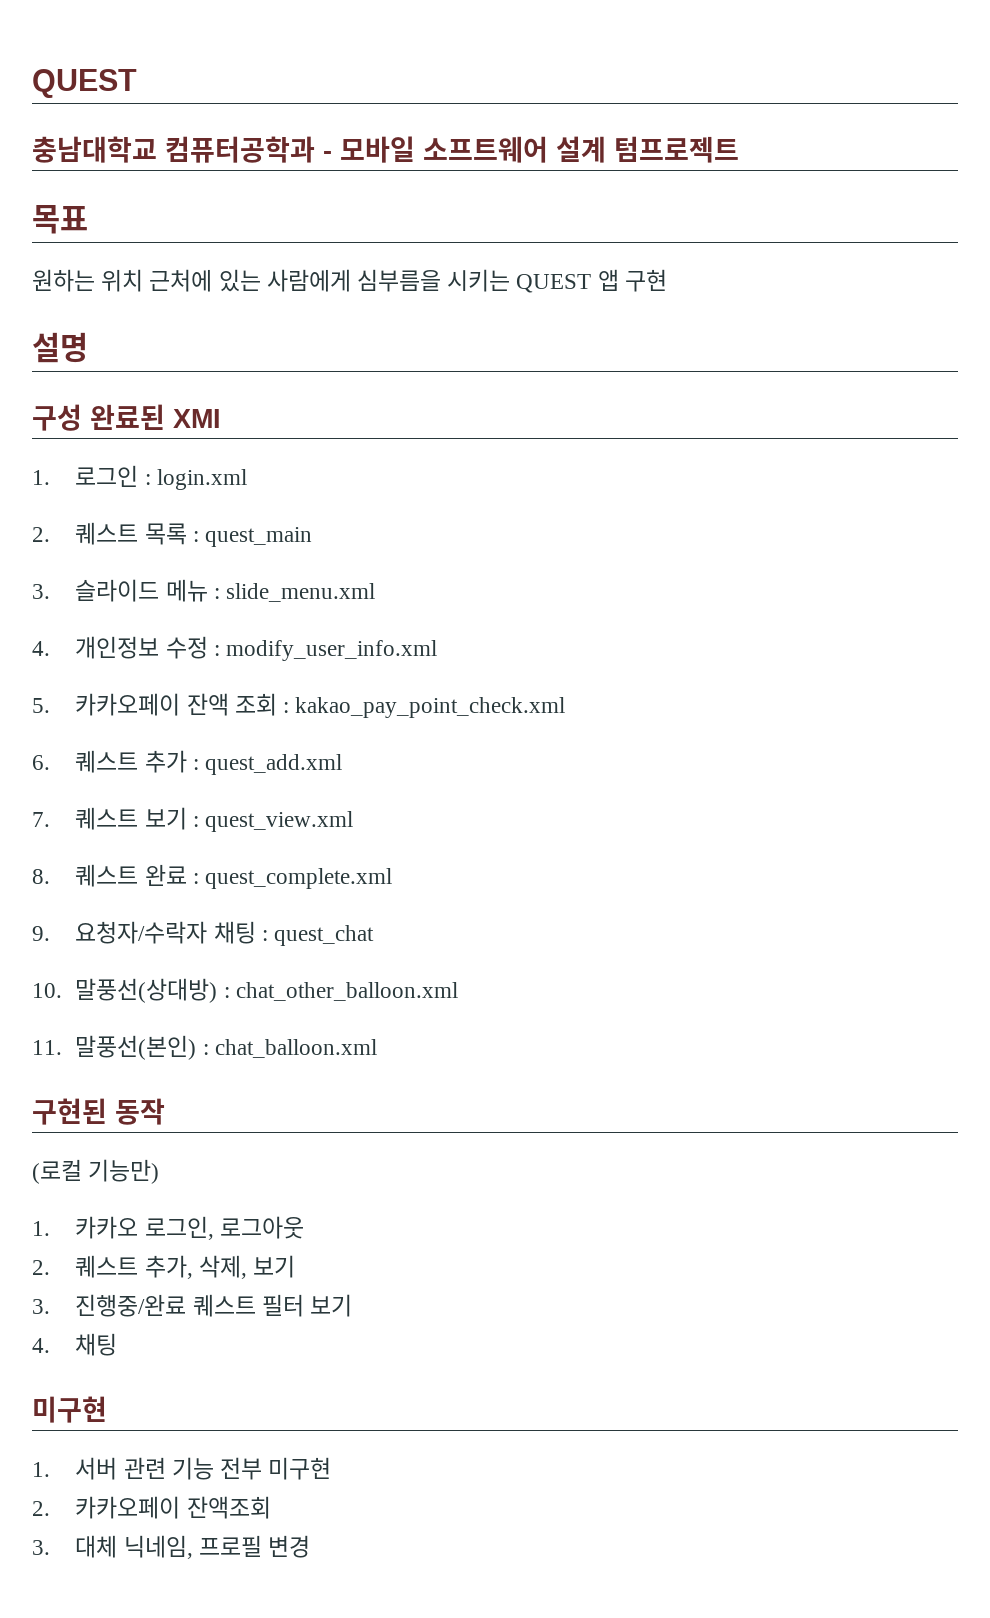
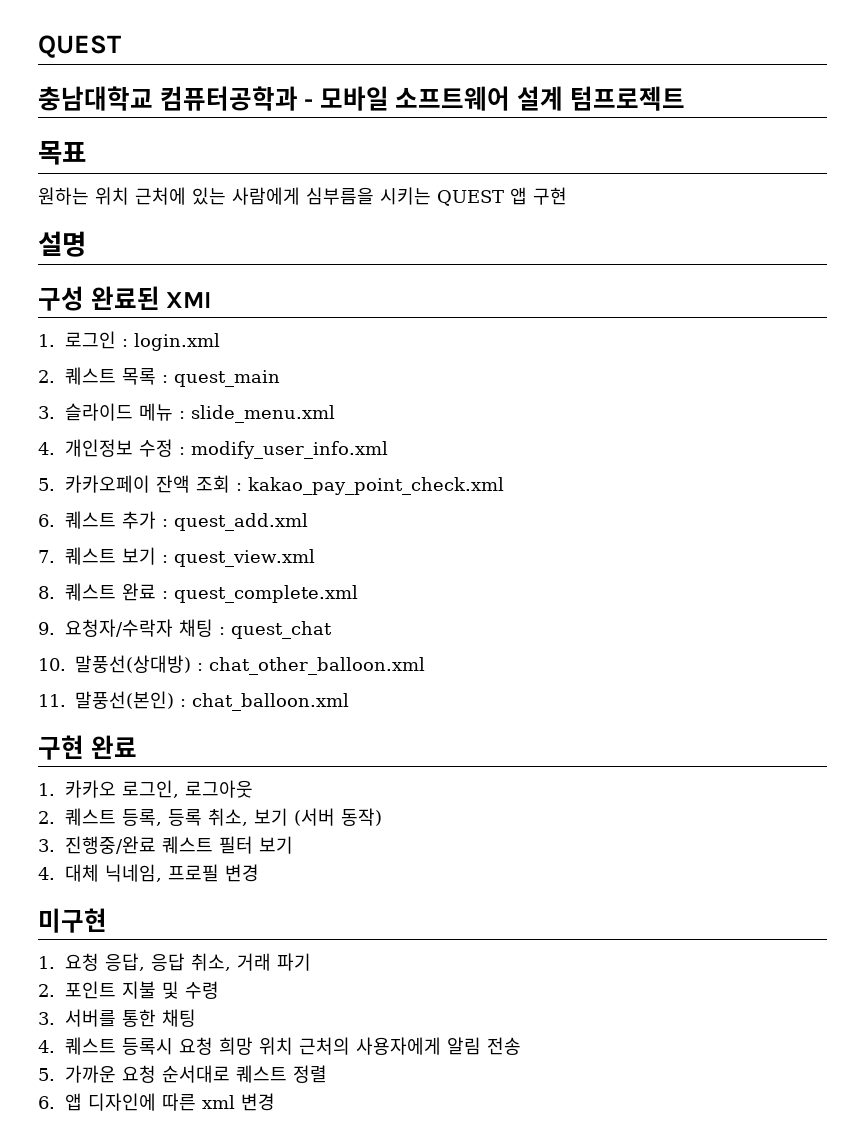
[32,1098,165,1125] [32,1159,160,1184] 구현된 동작 // (로컬 기능만) -> [38,735,137,760] 구현 완료
[144,1255,295,1279] 추가, 삭제, 보기 -> [122,808,383,826] 등록, 등록 취소, 보기 (서버 동작)
[75,1333,118,1356] [32,1396,107,1423] [32,1457,332,1480] [32,1496,271,1519] [32,1535,262,1559] 채팅 // 미구현 // 1. 서버 관련 기능 전부 미구현 // 2. 카카오페이 잔액조회 // 3. 대체 닉네임, 프로필 -> [65,864,260,882] [38,908,107,933] [38,953,312,971] [38,981,220,999] [38,1009,197,1027] [38,1037,522,1055] [38,1065,328,1083] [38,1093,236,1111] 대체 닉네임, 프로필 변경 // 미구현 // 1. 요청 응답, 응답 취소, 거래 파기 // 2. 포인트 지불 및 수령 // 3. 서버를 통한 채팅 // 4. 퀘스트 등록시 요청 희망 위치 근처의 사용자에게 알림 전송 // 5. 가까운 요청 순서대로 퀘스트 정렬 // 6. 앱 디자인에 따른 xml

